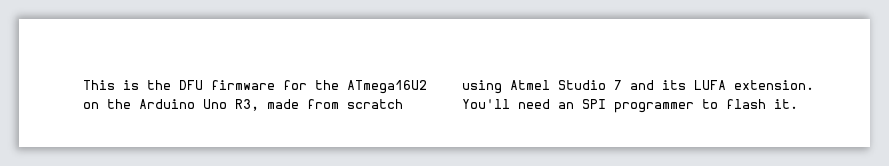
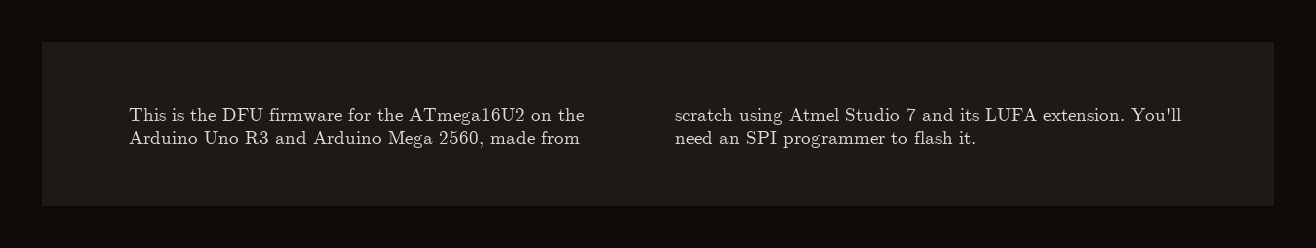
[235,99,259,111] R3, -> [245,130,484,148] R3 and Arduino Mega 2560,

